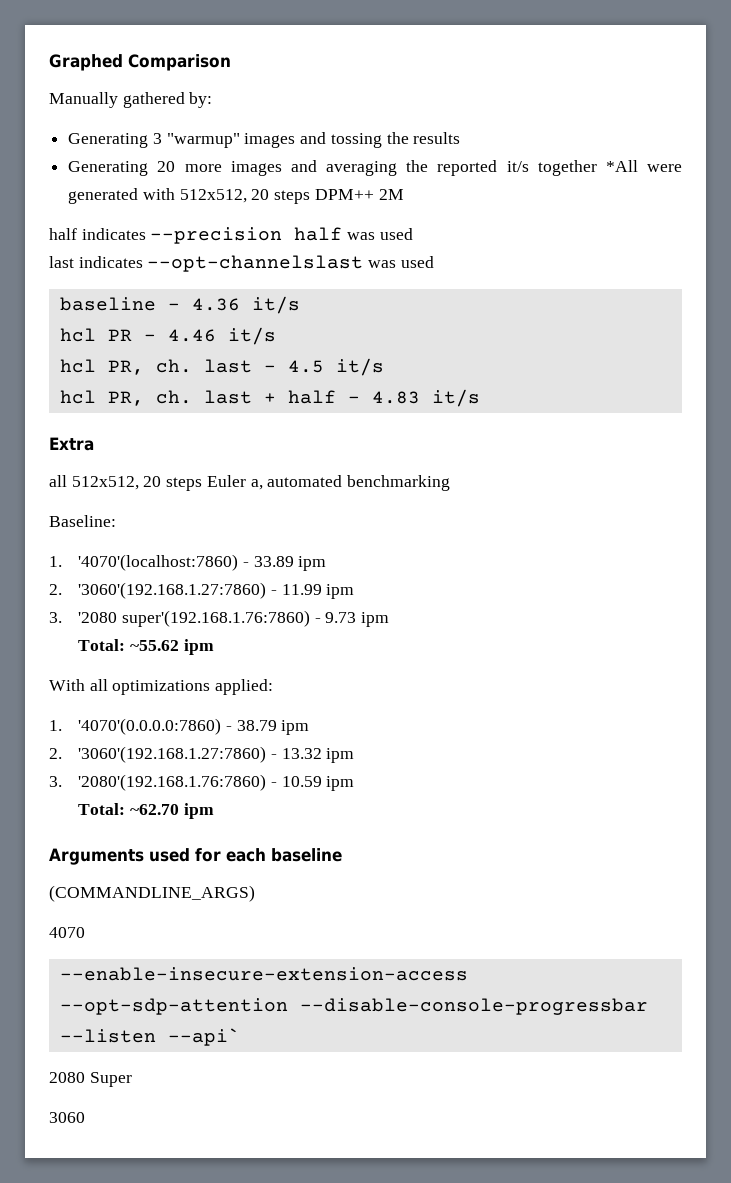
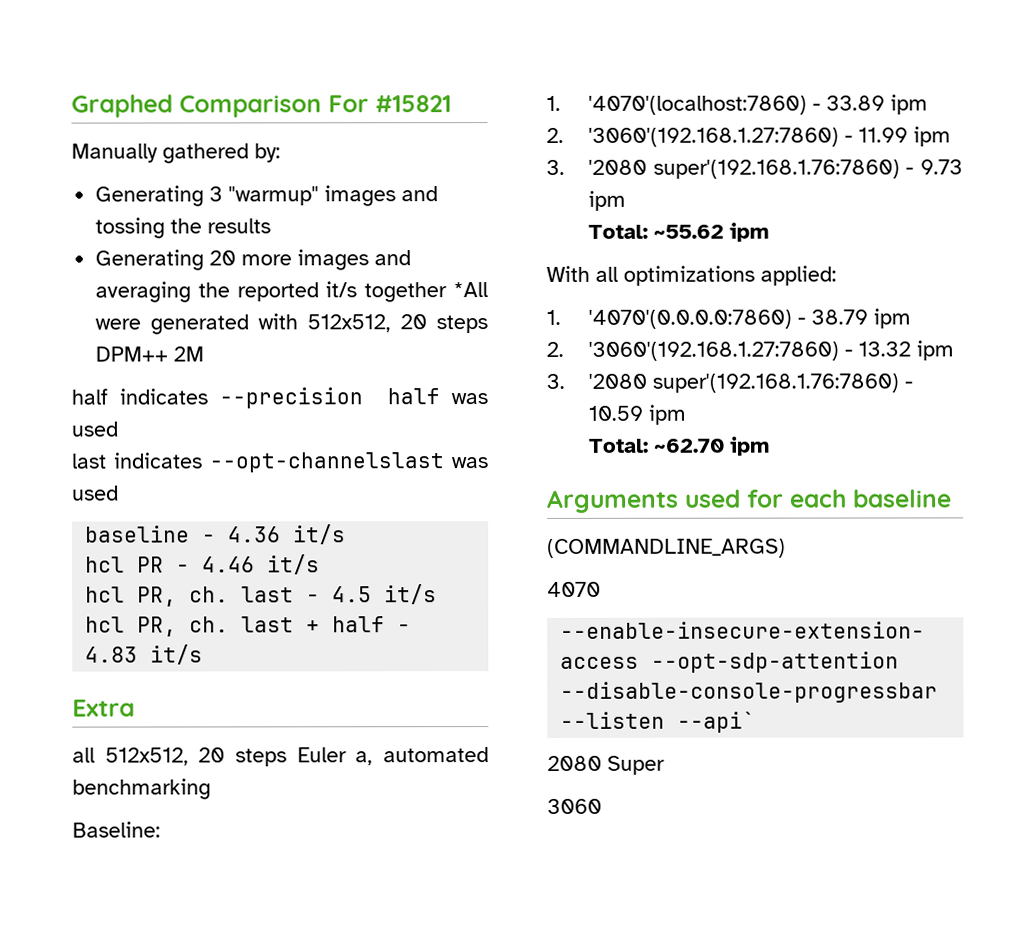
(231, 62) none -> [328,95,452,113] For #15821
[78,774,267,791] '2080'(192.168.1.76:7860) -> [588,373,900,393] '2080 super'(192.168.1.76:7860)

